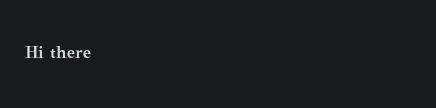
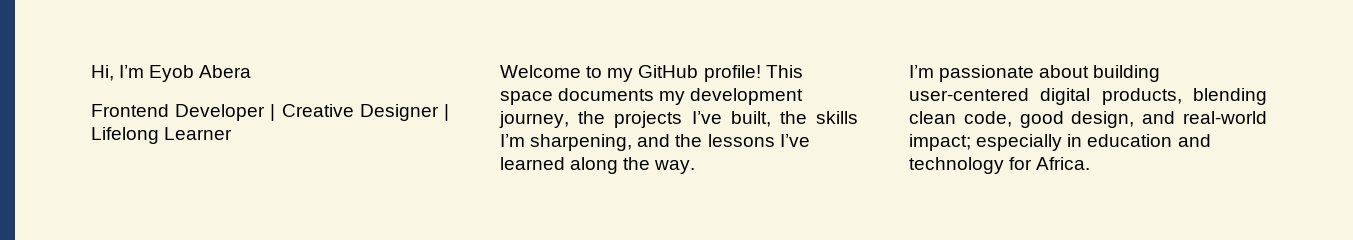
[25,46,91,59] Hi there -> [91,65,252,82] [91,104,449,121] [91,127,233,144] [500,65,803,82] [500,88,804,105] [499,111,858,128] [500,134,810,151] [500,157,696,174] [909,65,1161,82] [909,88,1267,105] [909,111,1267,128] [909,134,1211,151] [909,157,1091,174] Hi, I’m Eyob Abera // Frontend Developer | Creative Designer | Lifelong Learner // Welcome to my GitHub profile! This space documents my development journey, the projects I’ve built, the skills I’m sharpening, and the lessons I’ve learned along the way. // I’m passionate about building user-centered digital products, blending clean code, good design, and real-world impact; especially in education and technology for Africa.

